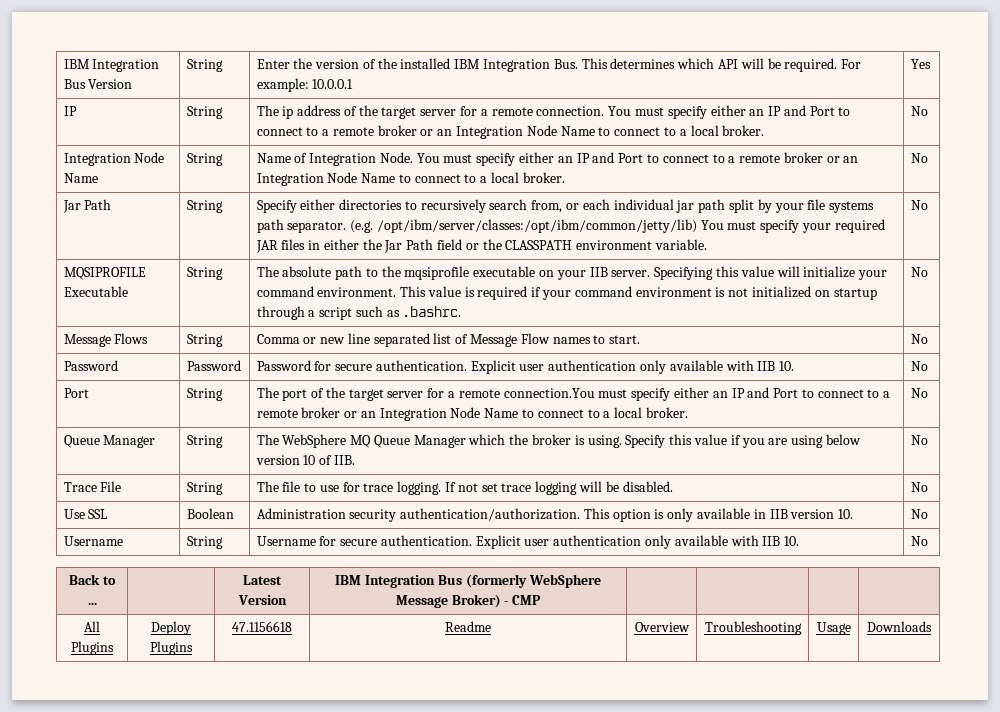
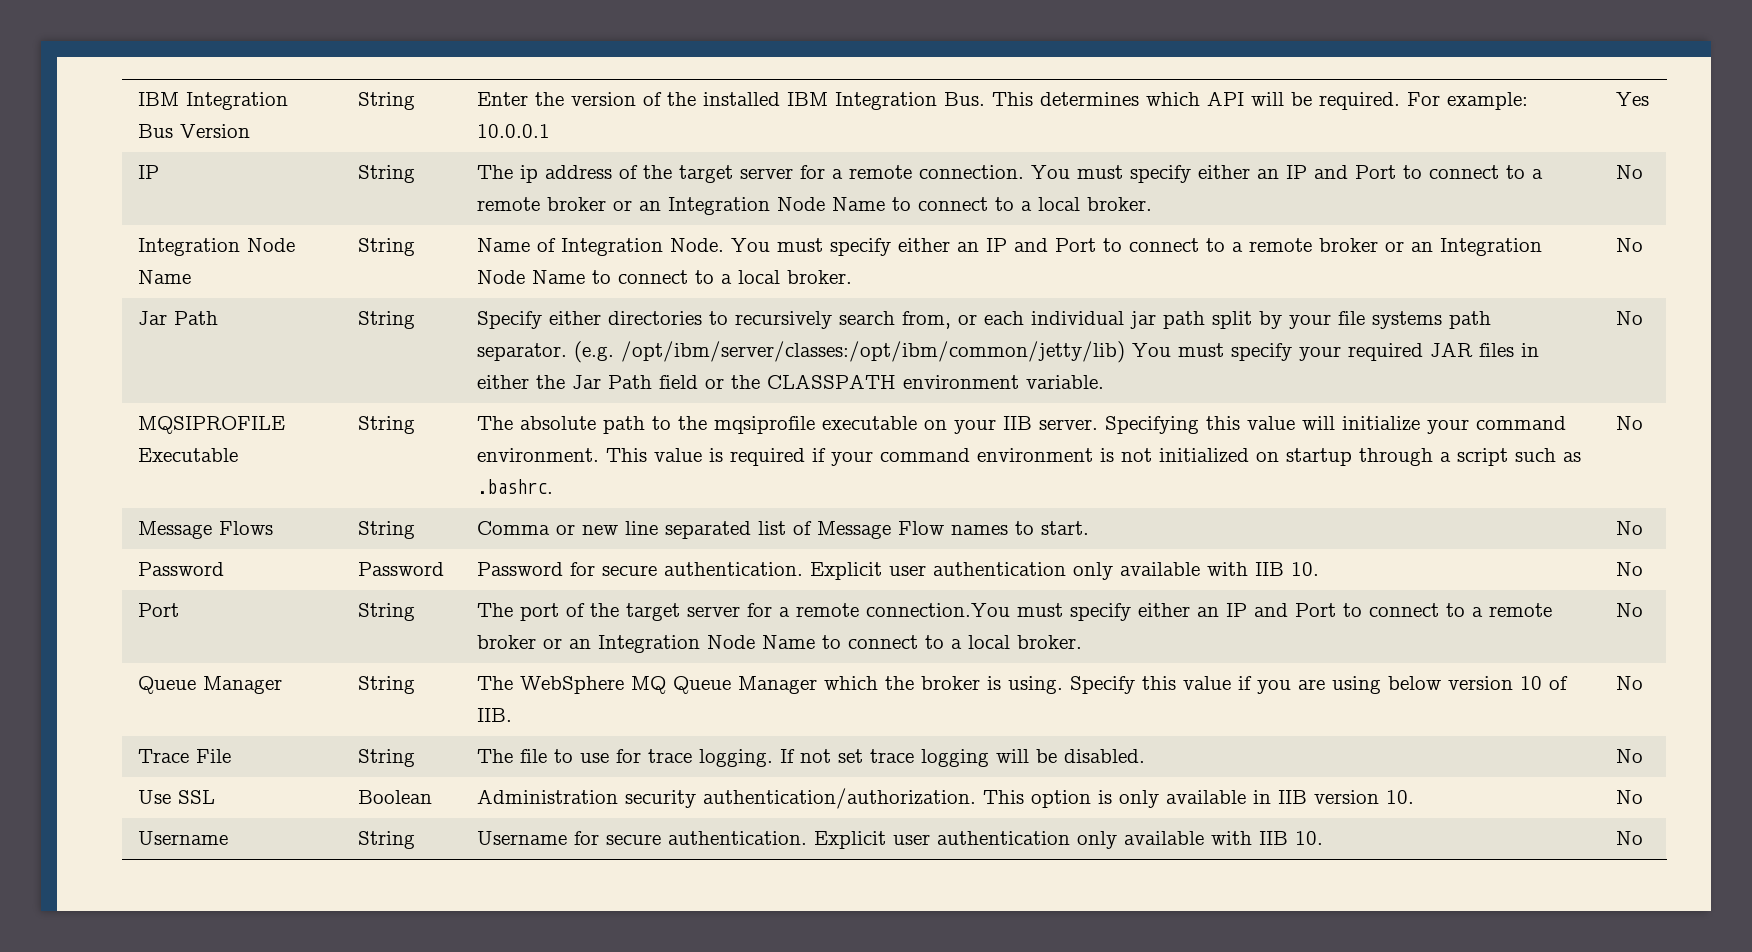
[69,574,116,585] [87,602,97,605] [243,575,282,585] [237,595,287,605] [335,574,601,588] [395,594,542,608] [84,621,100,632] [71,641,114,655] [151,621,191,635] [150,641,193,655] [232,621,292,632] [445,621,492,632] [634,622,690,632] [704,621,802,635] [816,622,851,635] [867,621,932,632] // Back to ... | | Latest Version | IBM Integration Bus (formerly WebSphere Message Broker) - CMP | | | | // All Plugins | Deploy Plugins | 47.1156618 | Readme | Overview | Troubleshooting | Usage | Downloads -> (1643, 838) none

